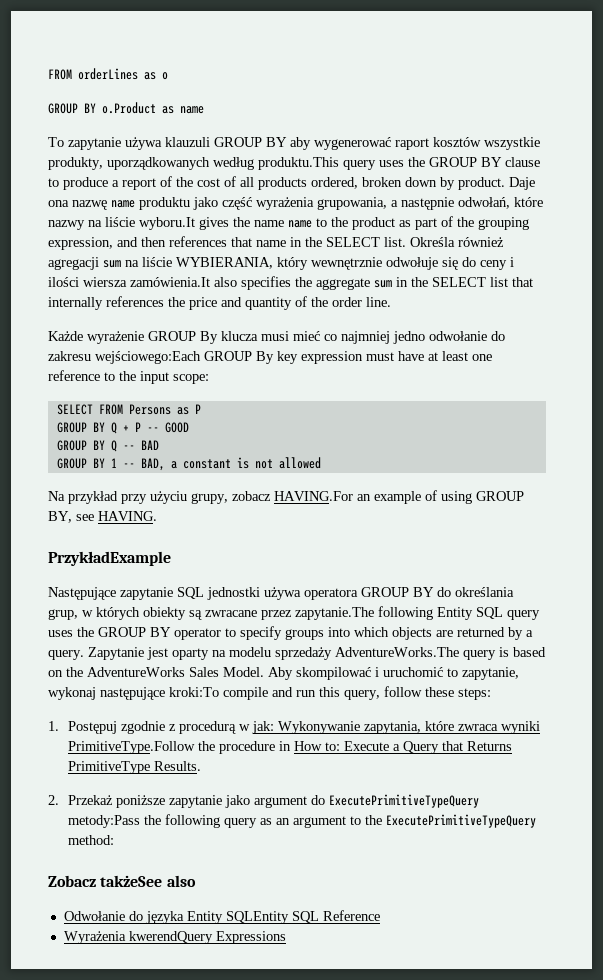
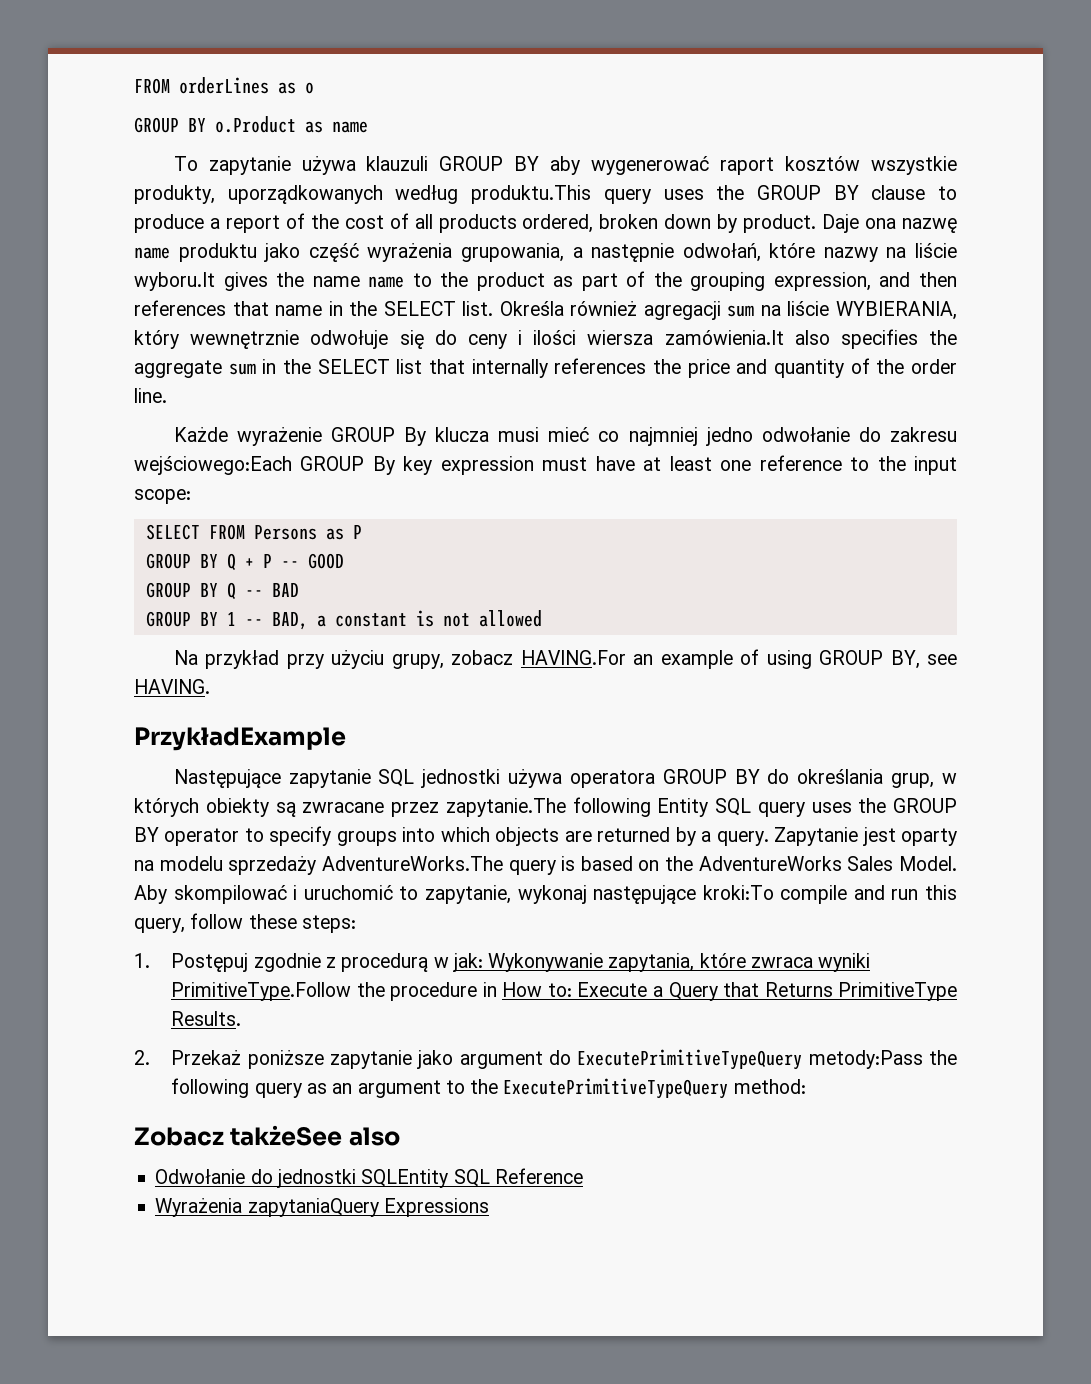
[145,911,223,924] języka Entity -> [276,1169,356,1188] jednostki
[128,931,213,944] kwerendQuery -> [247,1198,379,1217] zapytaniaQuery

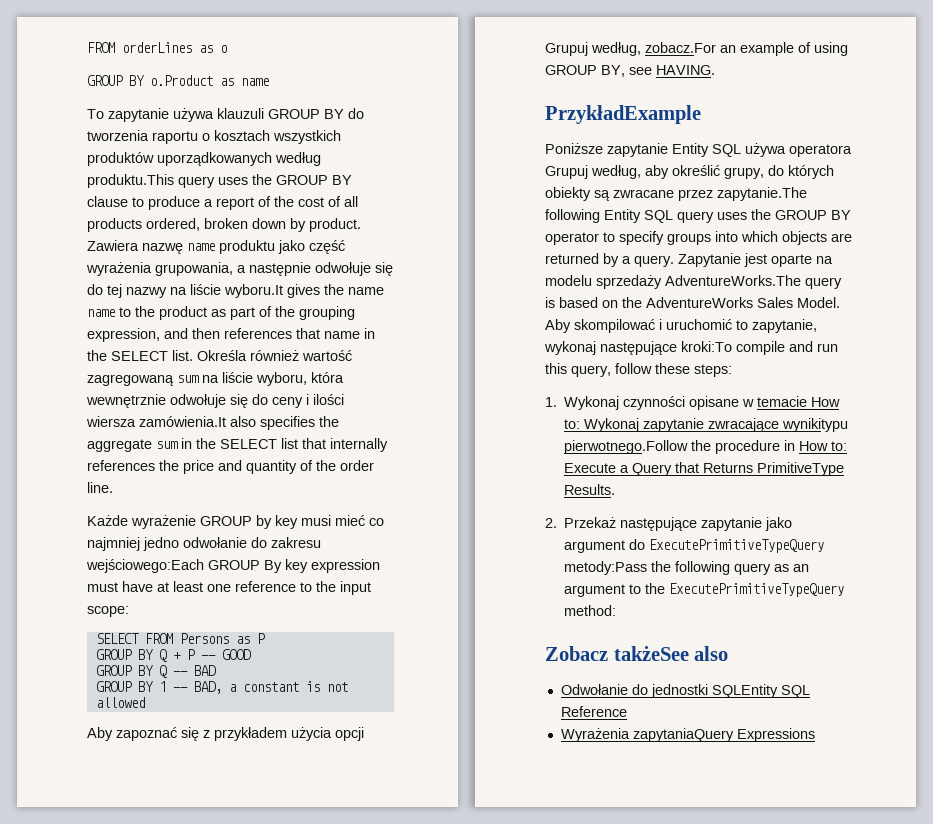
[550,156,958,175] [134,185,215,204] aby wygenerować raport kosztów wszystkie produkty, -> [348,108,364,119] [87,130,341,144] [87,152,154,166] do tworzenia raportu o kosztach wszystkich produktów
[822,214,897,233] Daje ona -> [87,240,139,251] Zawiera
[682,243,816,262] odwołań, które -> [315,262,393,276] [87,284,122,298] odwołuje się do tej
[643,301,721,320] agregacji -> [302,350,352,361] [87,374,174,386] wartość zagregowaną
[836,301,958,320] [134,330,179,349] WYBIERANIA, który -> [256,372,344,386] wyboru, która
[404,427,490,446] By klucza -> [256,515,298,529] by key
[173,650,626,669] Na przykład przy użyciu grupy, zobacz HAVING.For -> [87,727,364,741] [545,42,716,56] Aby zapoznać się z przykładem użycia opcji Grupuj według, zobacz.For
[173,769,957,788] Następujące zapytanie SQL jednostki używa operatora GROUP BY do określania grup, w -> [545,143,852,157] [545,165,784,179] Poniższe zapytanie Entity SQL używa operatora Grupuj według, aby określić grupy, do
[901,828,957,846] oparty -> [771,254,812,267] oparte
[171,953,871,972] [171,982,352,1001] Postępuj zgodnie z procedurą w jak: Wykonywanie zapytania, które zwraca wyniki PrimitiveType.Follow -> [564,396,841,410] [564,418,849,432] [564,440,689,454] Wykonaj czynności opisane w temacie How to: Wykonaj zapytanie zwracające wynikitypu pierwotnego.Follow
[247,1050,324,1069] poniższe -> [620,517,698,531] następujące

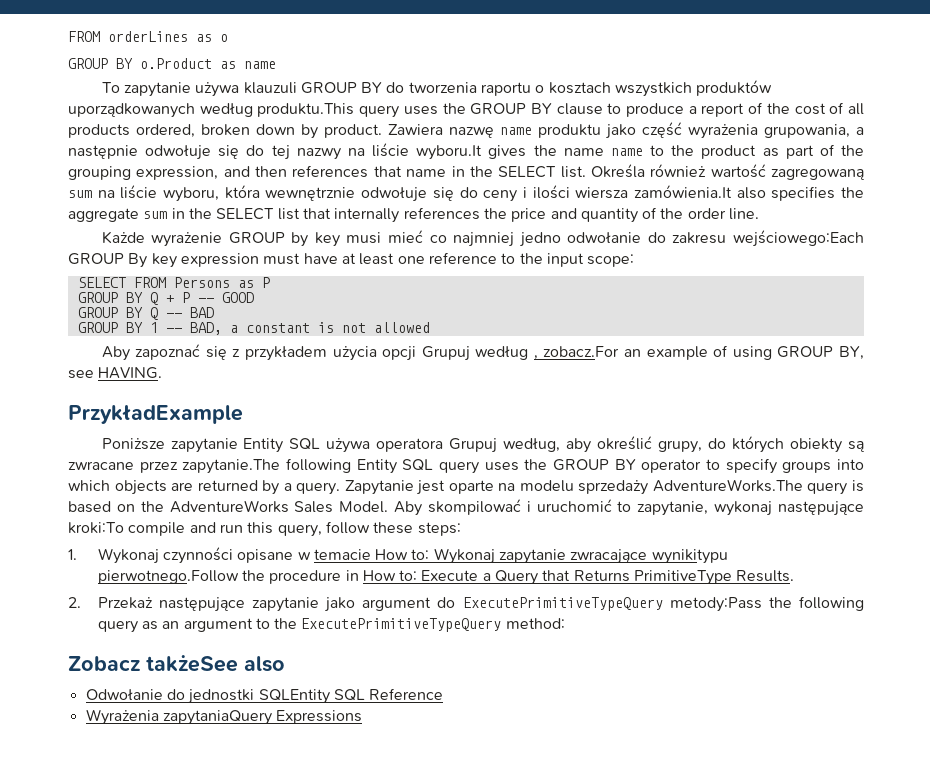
[591,42,641,56] według, -> [475,346,538,360] według ,

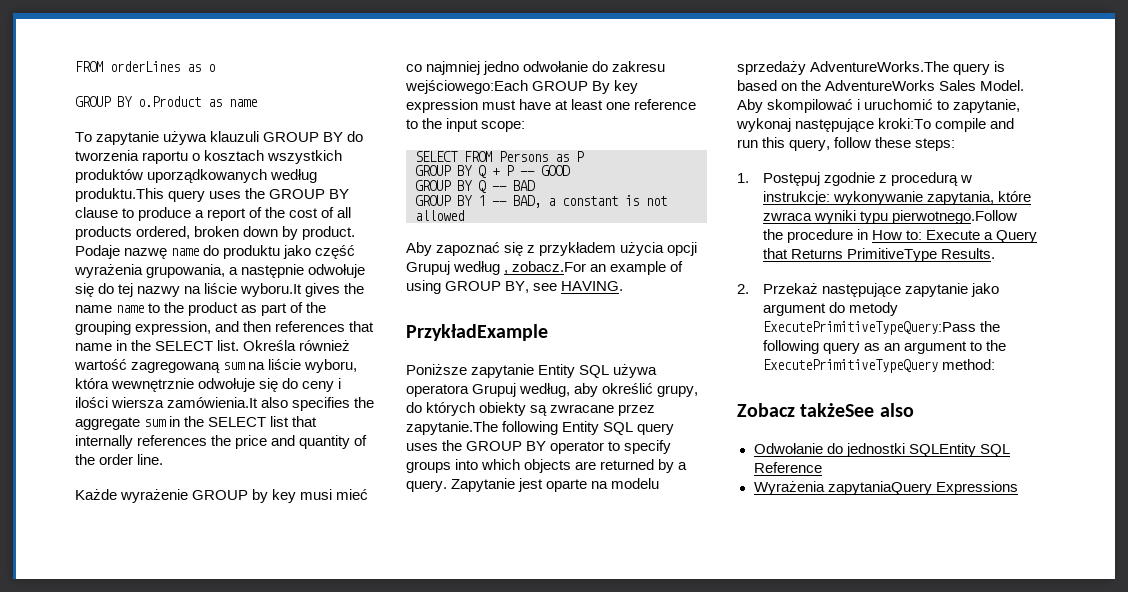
[388,124,443,135] Zawiera -> [75,245,120,259] Podaje
(532, 131) none -> [203,245,220,256] do
[97,547,728,564] Wykonaj czynności opisane w temacie How to: Wykonaj zapytanie zwracające wynikitypu -> [762,172,972,186] [762,191,1031,205] [762,210,888,224] Postępuj zgodnie z procedurą w instrukcje: wykonywanie zapytania, które zwraca wyniki typu
[462,597,762,612] ExecutePrimitiveTypeQuery metody:Pass -> [848,302,898,316] [762,321,976,335] metody ExecutePrimitiveTypeQuery:Pass

